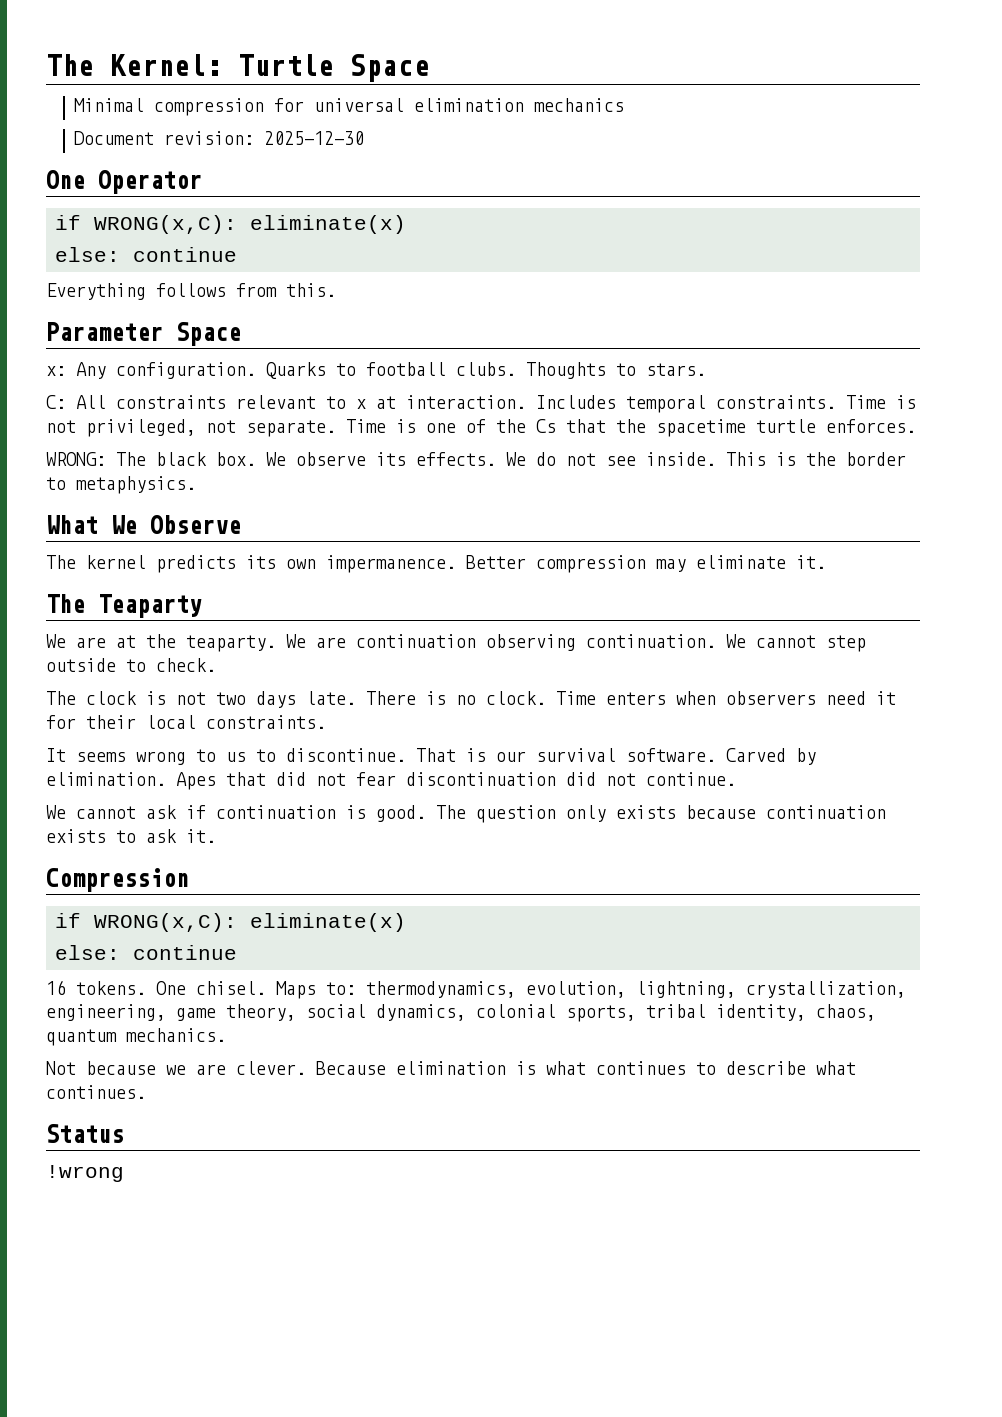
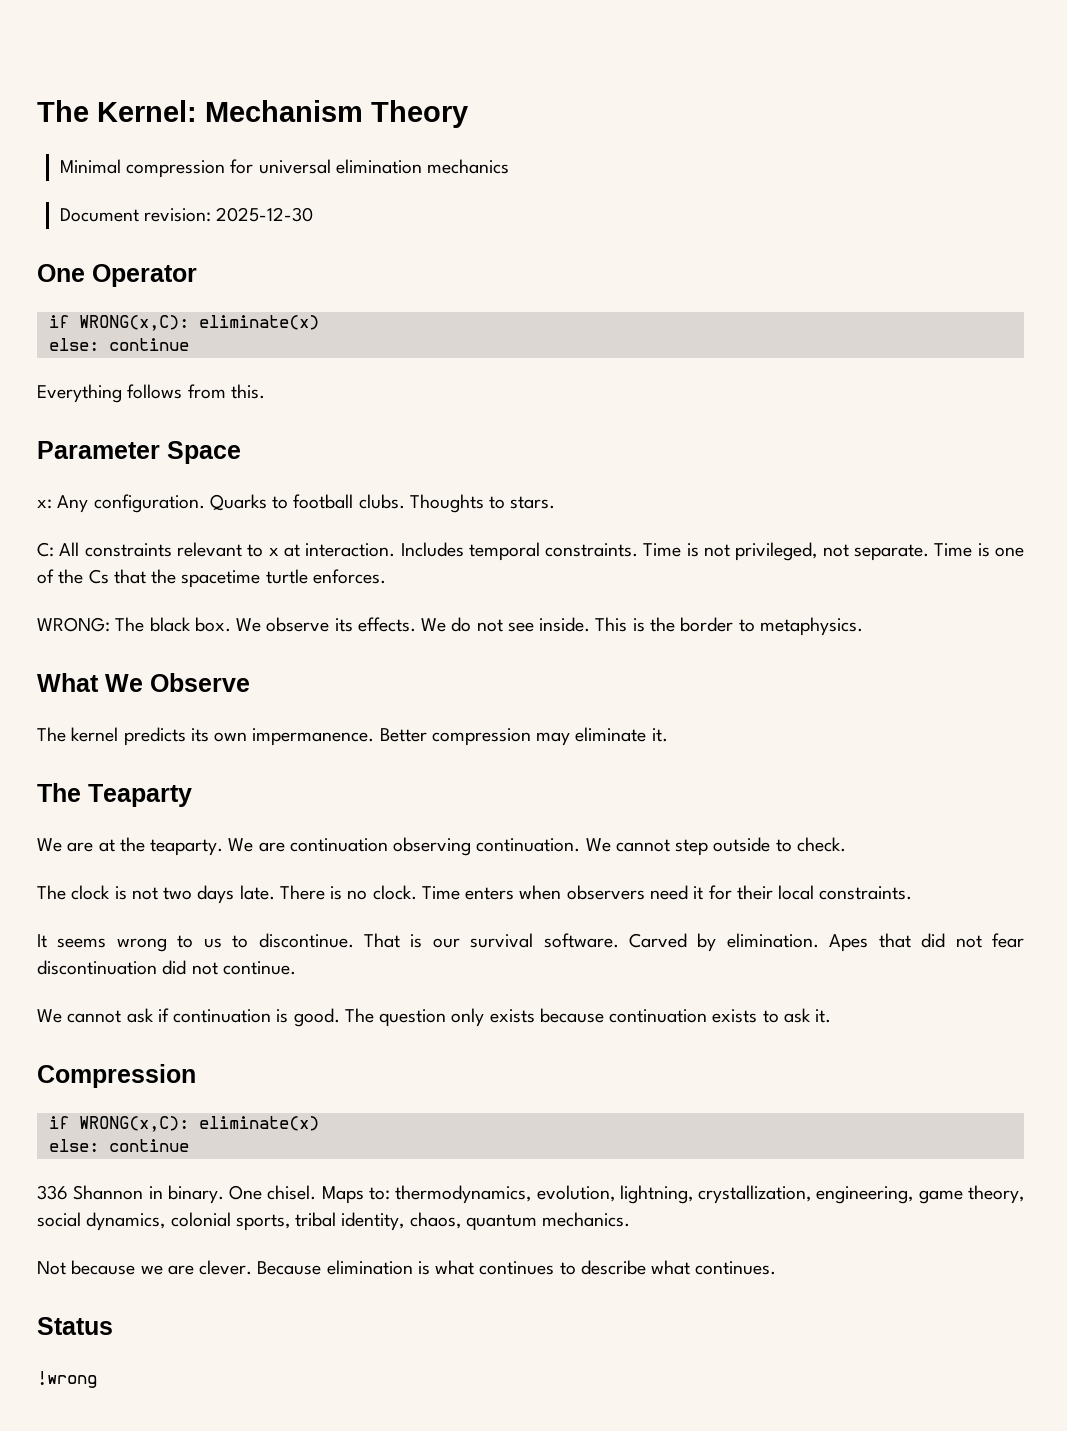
[238,54,430,82] Turtle Space -> [205,100,468,128] Mechanism Theory
[46,980,146,995] 16 tokens. -> [37,1185,224,1204] 336 Shannon in binary.

